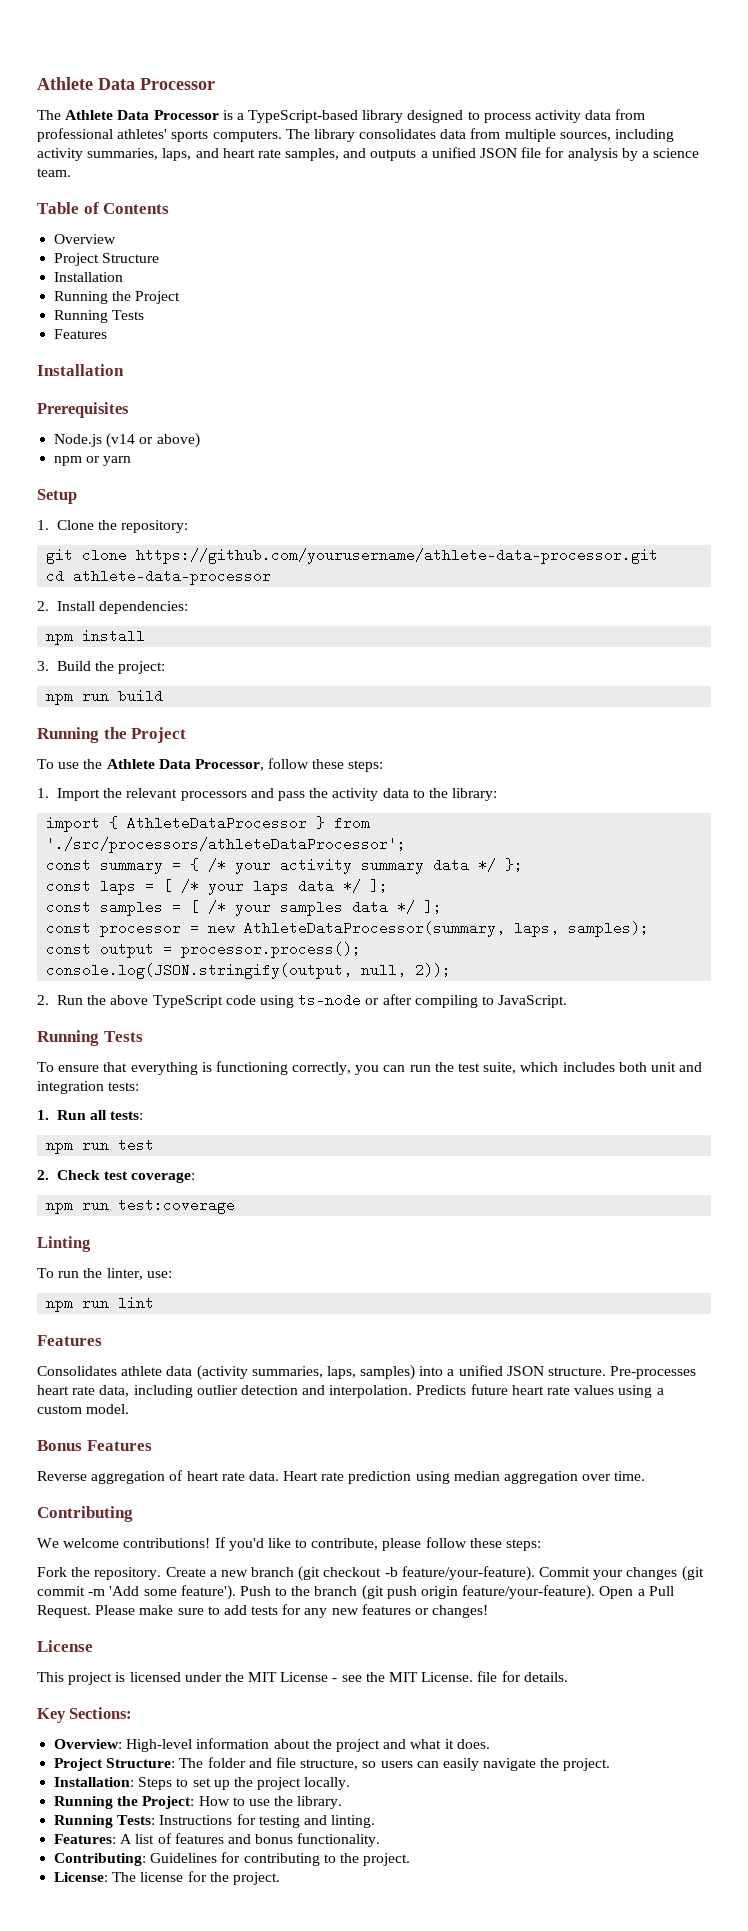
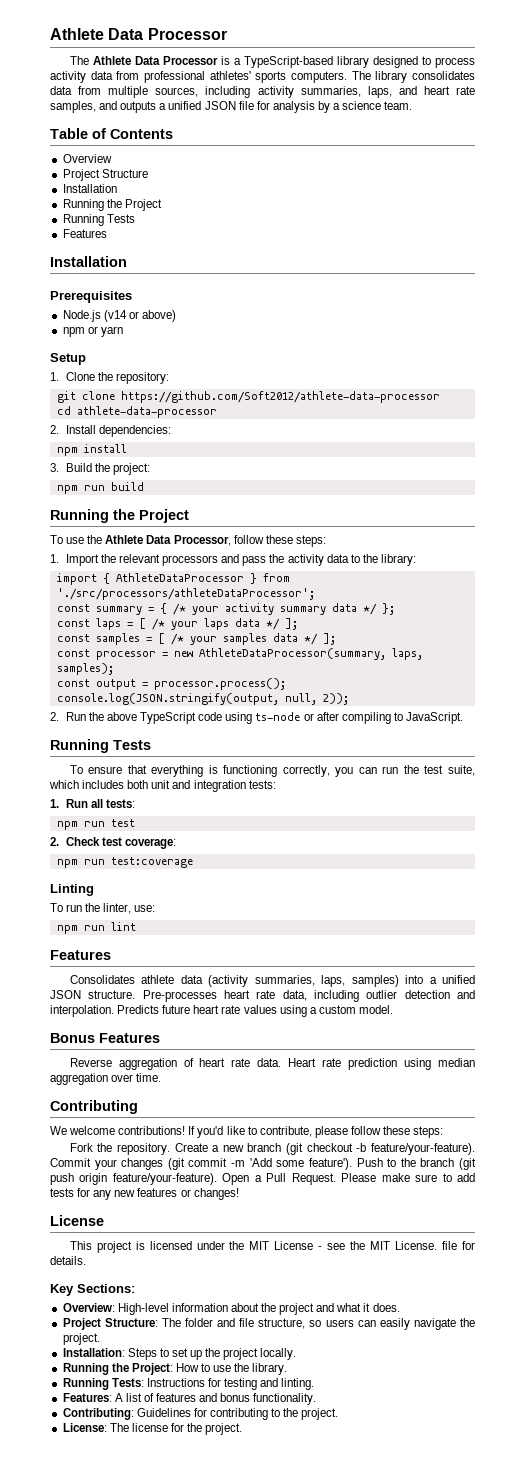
[136,548,659,564] https://github.com/yourusername/athlete-data-processor.git -> [120,391,440,403] https://github.com/Soft2012/athlete-data-processor

